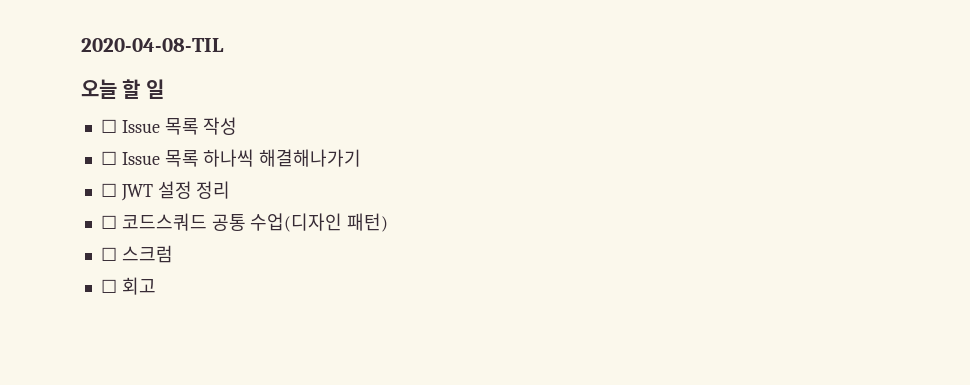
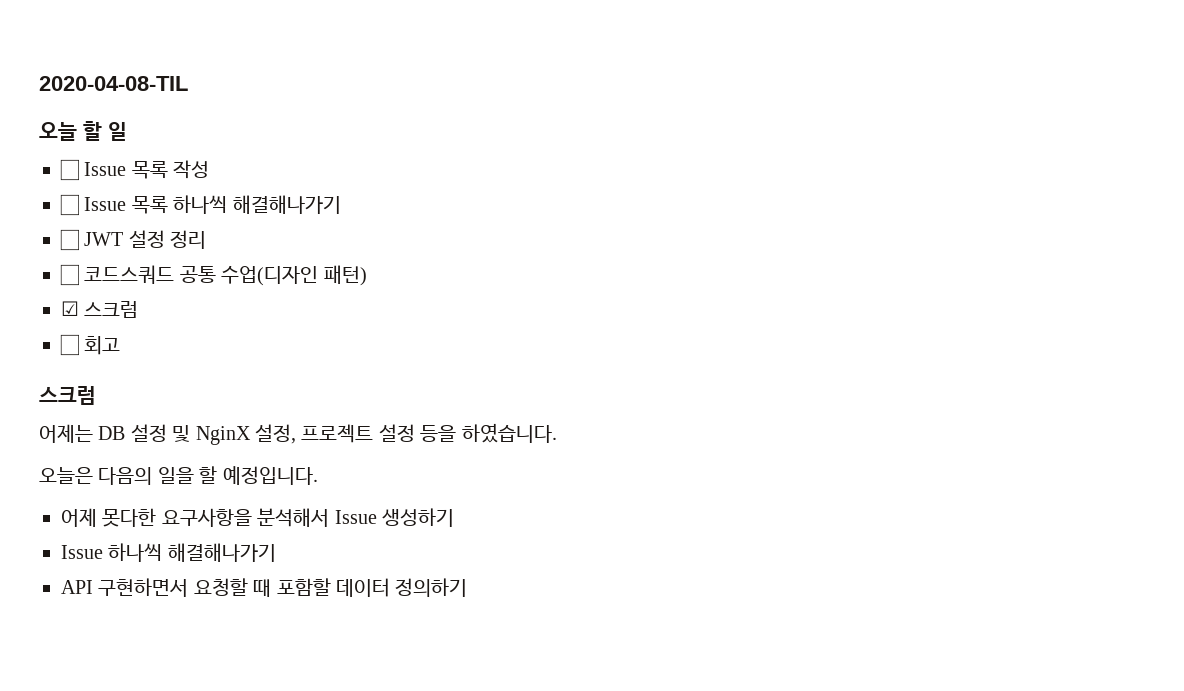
[100,247,117,261] ☐ -> [61,301,79,316] ☑
(156, 286) none -> [39,386,96,405] [39,423,557,445] [39,466,318,485] [61,508,454,527] [61,543,276,562] [61,578,468,597] // 스크럼 // 어제는 DB 설정 및 NginX 설정, 프로젝트 설정 등을 하였습니다. // 오늘은 다음의 일을 할 예정입니다. // 어제 못다한 요구사항을 분석해서 Issue 생성하기 // Issue 하나씩 해결해나가기 // API 구현하면서 요청할 때 포함할 데이터 정의하기

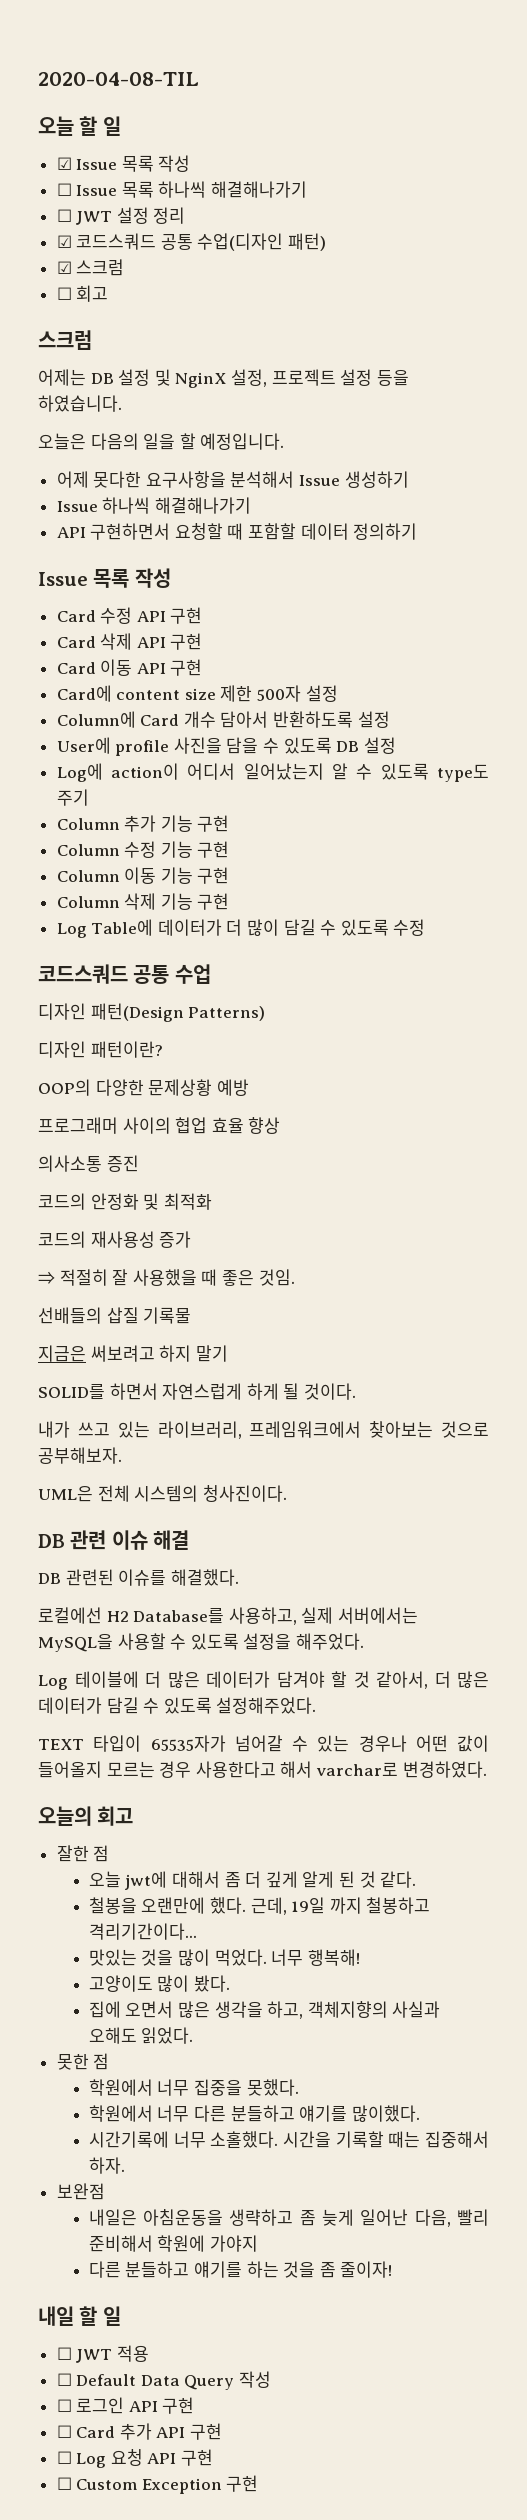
[60,159,79,181] ☐ -> [56,157,72,170] ☑
[60,264,79,286] ☐ -> [56,235,72,248] ☑
(468, 587) none -> [38,568,171,588] [56,607,203,624] [56,633,203,650] [56,659,203,676] [56,685,338,702] [56,711,390,728] [56,737,396,756] [56,763,489,782] [56,789,89,806] [56,815,230,832] [56,841,230,858] [56,867,230,884] [56,893,230,910] [56,919,426,938] [38,964,211,984] [38,1003,266,1022] [38,1041,163,1058] [38,1079,249,1096] [38,1117,281,1134] [38,1155,139,1172] [38,1193,212,1210] [38,1231,192,1248] [38,1269,295,1286] [38,1307,192,1324] [38,1345,228,1362] [38,1383,356,1400] [38,1421,489,1439] [38,1447,122,1464] [38,1485,287,1502] [38,1530,190,1550] [38,1569,239,1586] [38,1607,418,1625] [38,1633,364,1652] [38,1671,489,1690] [38,1697,317,1714] [38,1735,489,1752] [38,1761,487,1778] [38,1806,134,1826] [56,1845,110,1862] [88,1871,417,1890] [88,1897,431,1915] [88,1923,197,1940] [88,1949,360,1966] [88,1975,231,1992] [88,2001,441,2019] [88,2027,194,2044] [56,2053,110,2070] [88,2079,299,2096] [88,2105,420,2122] [88,2131,490,2148] [88,2157,125,2174] [56,2183,105,2200] [88,2209,490,2227] [88,2235,259,2252] [88,2261,393,2278] [38,2306,121,2326] [56,2345,149,2363] [56,2371,272,2390] [56,2397,195,2414] [56,2423,223,2440] [56,2449,214,2468] [56,2475,259,2494] // Issue 목록 작성 // Card 수정 API 구현 // Card 삭제 API 구현 // Card 이동 API 구현 // Card에 content size 제한 500자 설정 // Column에 Card 개수 담아서 반환하도록 설정 // User에 profile 사진을 담을 수 있도록 DB 설정 // Log에 action이 어디서 일어났는지 알 수 있도록 type도 주기 // Column 추가 기능 구현 // Column 수정 기능 구현 // Column 이동 기능 구현 // Column 삭제 기능 구현 // Log Table에 데이터가 더 많이 담길 수 있도록 수정 // 코드스쿼드 공통 수업 // 디자인 패턴(Design Patterns) // 디자인 패턴이란? // OOP의 다양한 문제상황 예방 // 프로그래머 사이의 협업 효율 향상 // 의사소통 증진 // 코드의 안정화 및 최적화 // 코드의 재사용성 증가 // ⇒ 적절히 잘 사용했을 때 좋은 것임. // 선배들의 삽질 기록물 // 지금은 써보려고 하지 말기 // SOLID를 하면서 자연스럽게 하게 될 것이다. // 내가 쓰고 있는 라이브러리, 프레임워크에서 찾아보는 것으로 공부해보자. // UML은 전체 시스템의 청사진이다. // DB 관련 이슈 해결 // DB 관련된 이슈를 해결했다. // 로컬에선 H2 Database를 사용하고, 실제 서버에서는 MySQL을 사용할 수 있도록 설정을 해주었다. // Log 테이블에 더 많은 데이터가 담겨야 할 것 같아서, 더 많은 데이터가 담길 수 있도록 설정해주었다. // TEXT 타입이 65535자가 넘어갈 수 있는 경우나 어떤 값이 들어올지 모르는 경우 사용한다고 해서 varchar로 변경하였다. // 오늘의 회고 // 잘한 점 // 오늘 jwt에 대해서 좀 더 깊게 알게 된 것 같다. // 철봉을 오랜만에 했다. 근데, 19일 까지 철봉하고 격리기간이다... // 맛있는 것을 많이 먹었다. 너무 행복해! // 고양이도 많이 봤다. // 집에 오면서 많은 생각을 하고, 객체지향의 사실과 오해도 읽었다. // 못한 점 // 학원에서 너무 집중을 못했다. // 학원에서 너무 다른 분들하고 얘기를 많이했다. // 시간기록에 너무 소홀했다. 시간을 기록할 때는 집중해서 하자. // 보완점 // 내일은 아침운동을 생략하고 좀 늦게 일어난 다음, 빨리 준비해서 학원에 가야지 // 다른 분들하고 얘기를 하는 것을 좀 줄이자! // 내일 할 일 // ☐ JWT 적용 // ☐ Default Data Query 작성 // ☐ 로그인 API 구현 // ☐ Card 추가 API 구현 // ☐ Log 요청 API 구현 // ☐ Custom Exception 구현

